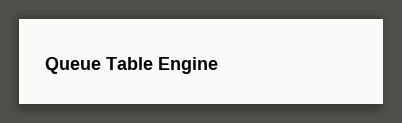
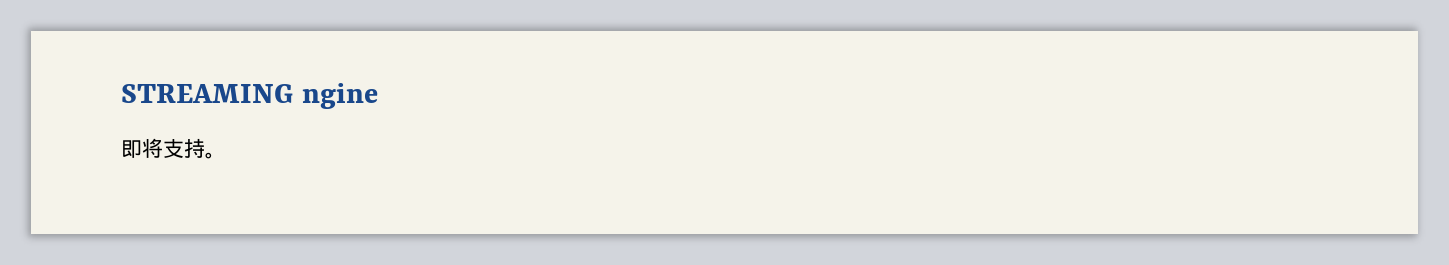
[45,57,218,74] Queue Table Engine -> [121,83,378,109] [121,138,226,159] STREAMING ngine // 即将支持。

